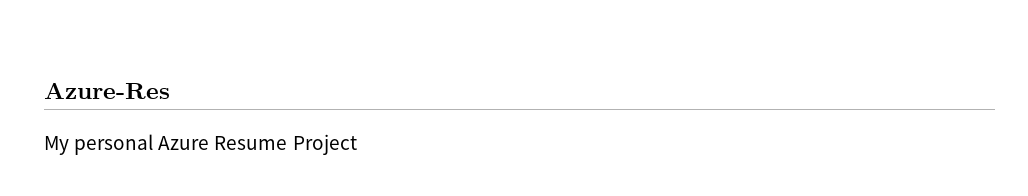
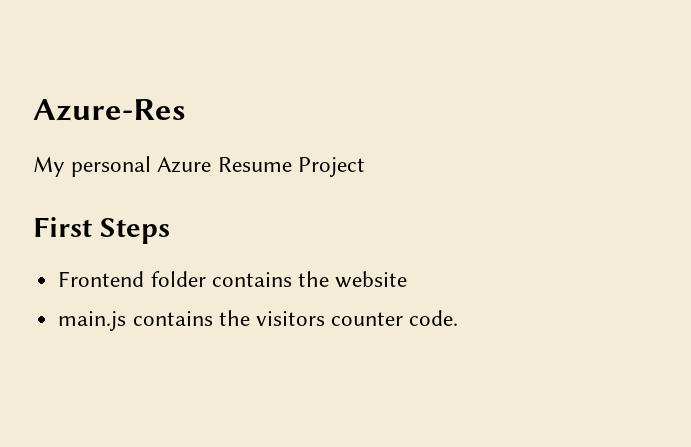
(357, 144) none -> [33,217,170,244] [58,271,408,288] [58,310,459,331] // First Steps // Frontend folder contains the website // main.js contains the visitors counter code.

